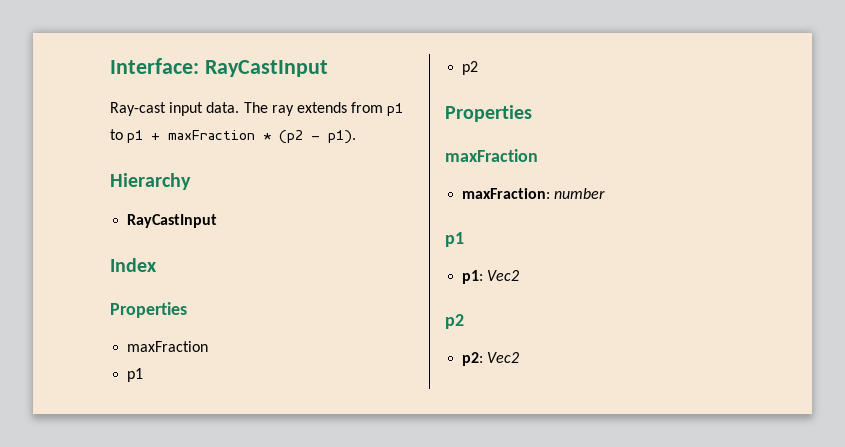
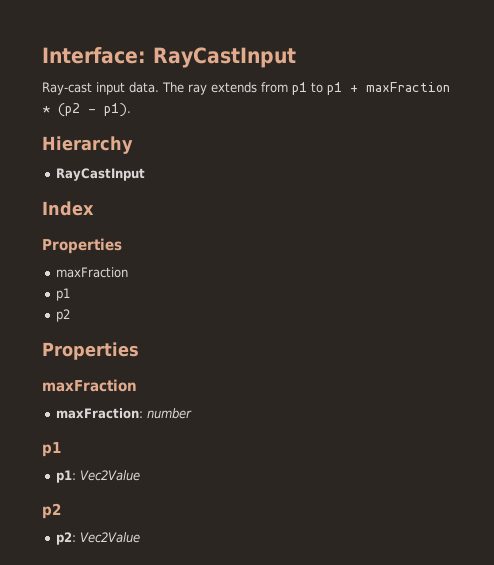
[487,270,520,281] Vec2 -> [80,470,141,481] Vec2Value
[487,352,520,363] Vec2 -> [80,532,141,543] Vec2Value

